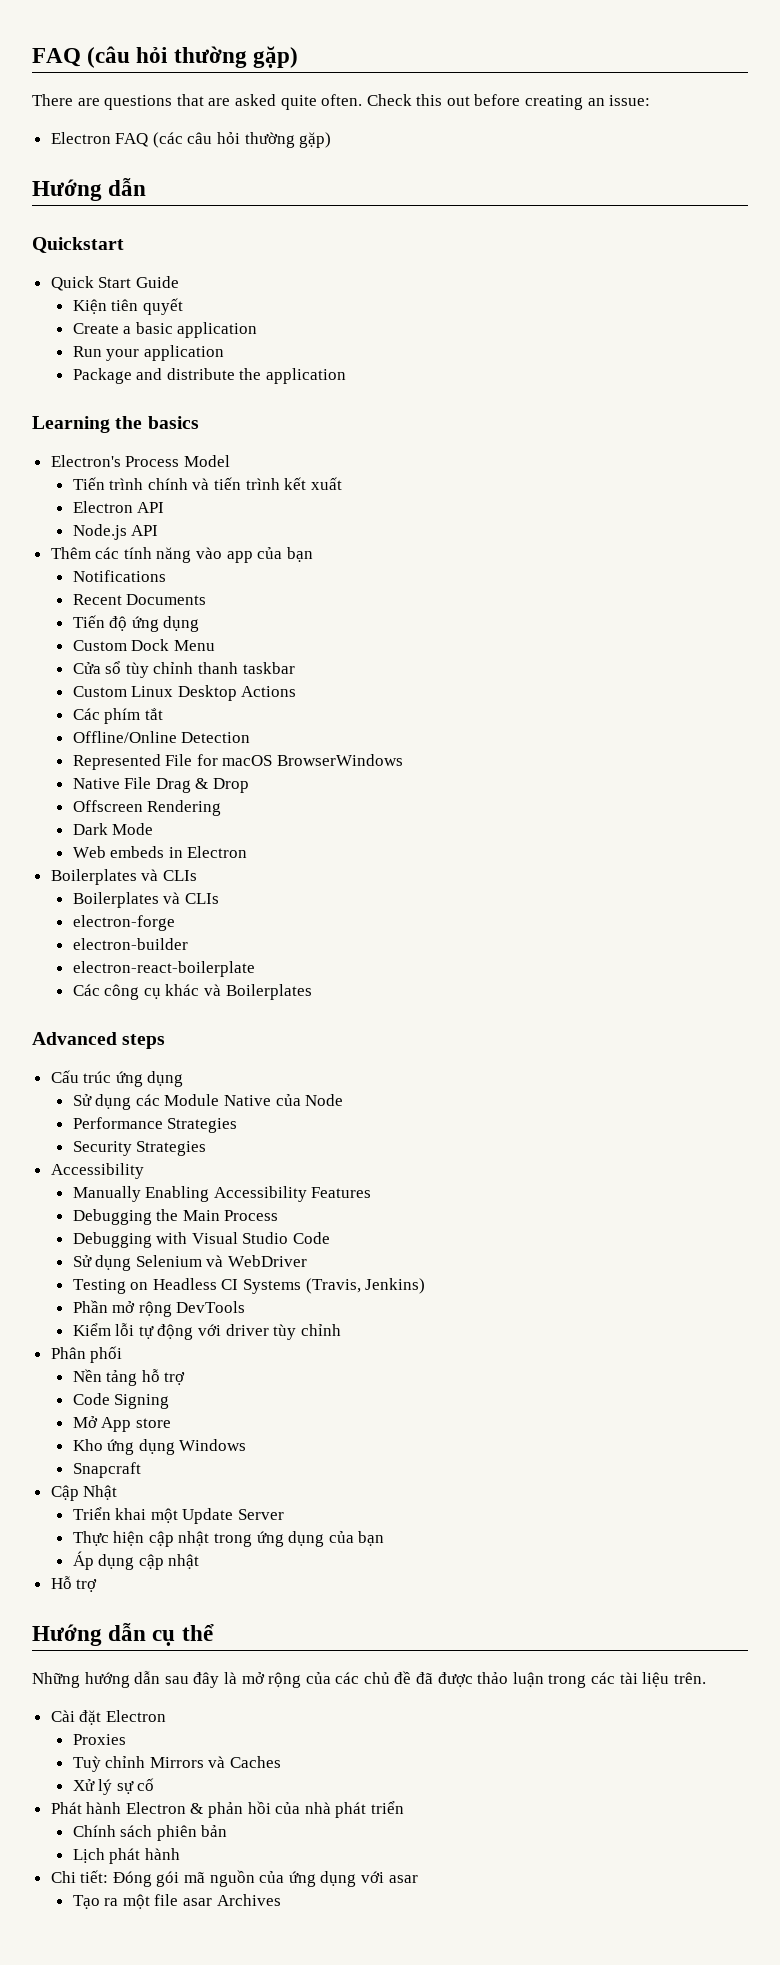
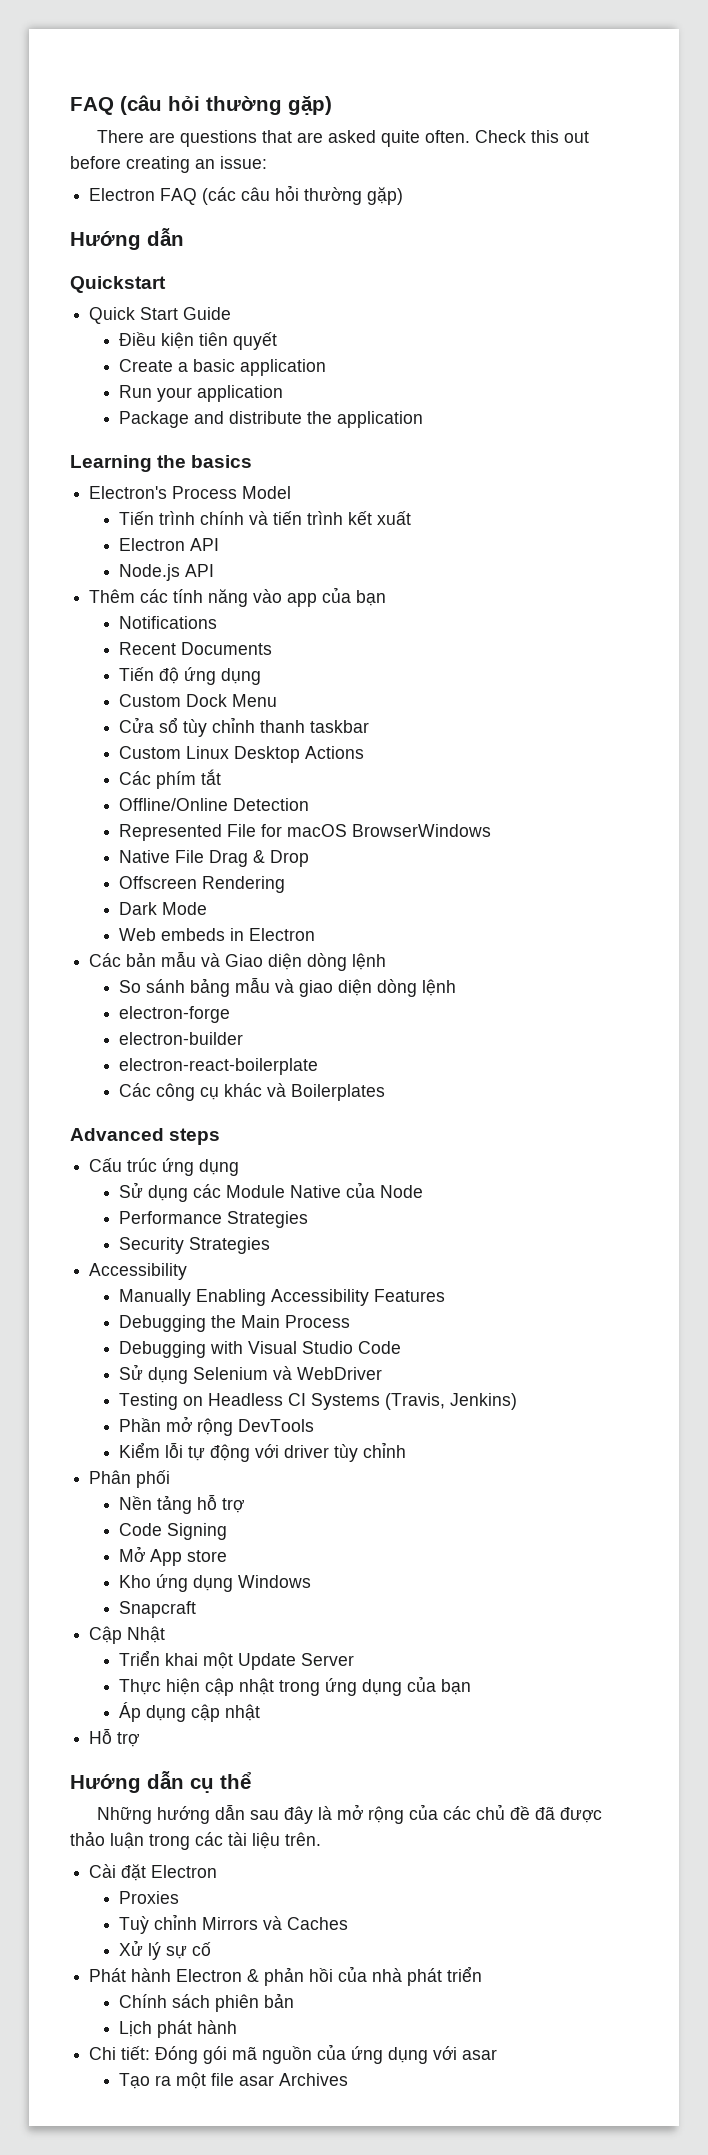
[72,299,107,314] Kiện -> [119,332,195,349] Điều kiện
[50,869,197,885] [72,892,219,908] Boilerplates và CLIs // Boilerplates và CLIs -> [89,951,387,971] [119,977,457,997] Các bản mẫu và Giao diện dòng lệnh // So sánh bảng mẫu và giao diện dòng lệnh

